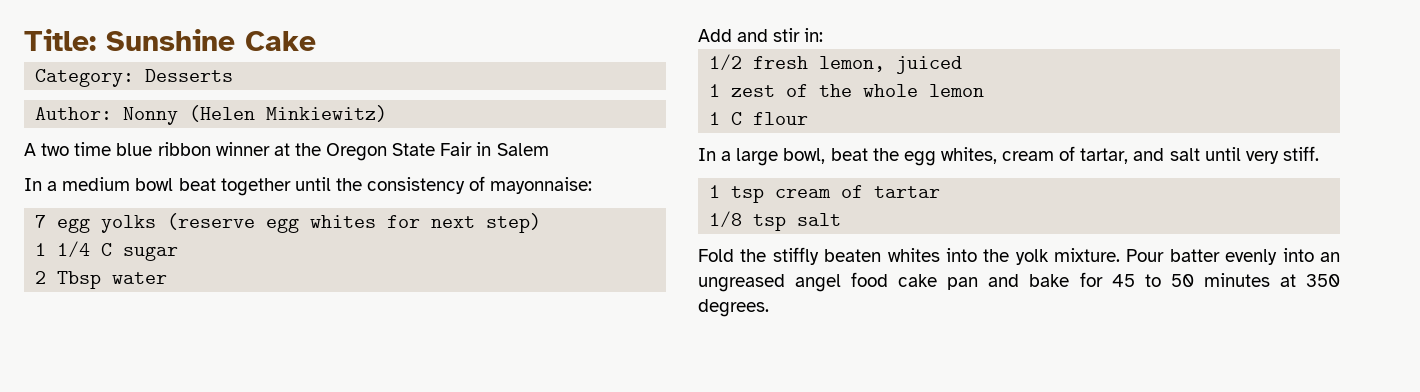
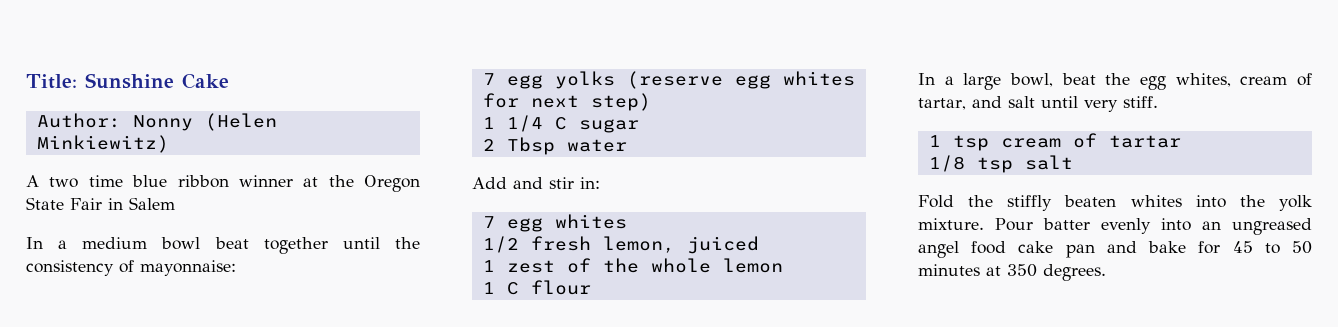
[35,69,234,87] // Category: Desserts -> (229, 81) none
(824, 35) none -> [482,214,627,232] // 7 egg whites

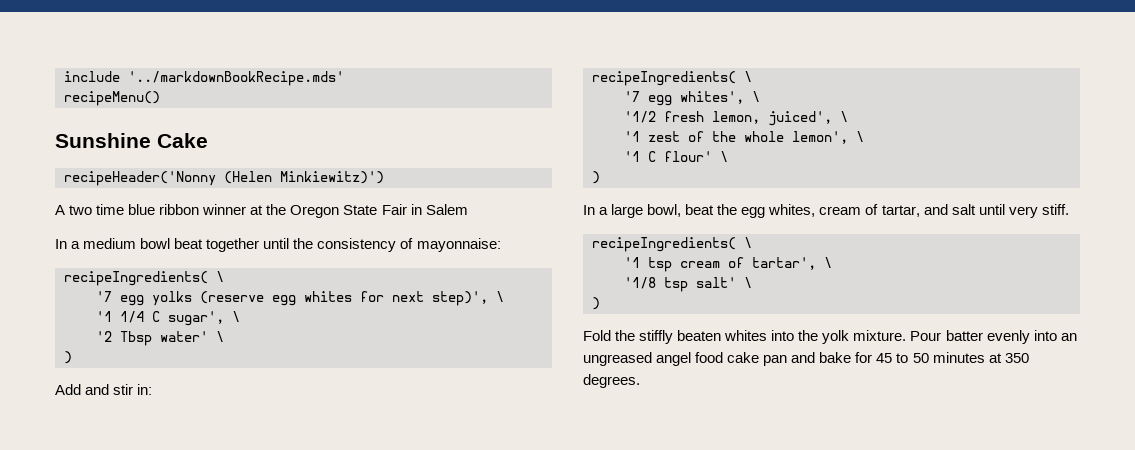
[26,74,77,89] Title: -> [64,71,344,86] [64,91,160,106] include '../markdownBookRecipe.mds' // recipeMenu() //
[36,113,277,131] [36,135,169,153] Author: Nonny (Helen Minkiewitz) -> [64,171,384,186] recipeHeader('Nonny (Helen Minkiewitz)')
[482,73,495,85] 7 -> [64,271,224,286] [96,291,112,302] recipeIngredients( \ // '7
[590,93,651,111] [482,115,639,133] [482,137,627,155] [472,177,600,189] [482,214,627,232] [482,236,759,254] [482,258,783,273] [482,280,591,295] step) // 1 1/4 C sugar // 2 Tbsp water // Add and stir in: // 7 egg whites // 1/2 fresh lemon, juiced // 1 zest of the whole lemon // 1 C flour -> [432,291,504,306] [96,311,240,326] [96,331,224,346] [64,351,72,364] [55,384,153,395] [592,71,752,86] [624,91,760,106] [624,111,848,126] [624,131,864,144] [624,151,728,162] [592,171,600,184] step)', \ // '1 1/4 C sugar', \ // '2 Tbsp water' \ // ) // Add and stir in: // recipeIngredients( \ // '7 egg whites', \ // '1/2 fresh lemon, juiced', \ // '1 zest of the whole lemon', \ // '1 C flour' \ // )
[928,133,1181,151] [928,155,1073,173] 1 tsp cream of tartar // 1/8 tsp salt -> [592,237,752,252] [624,257,832,272] [624,277,752,292] [592,297,600,310] recipeIngredients( \ // '1 tsp cream of tartar', \ // '1/8 tsp salt' \ // )

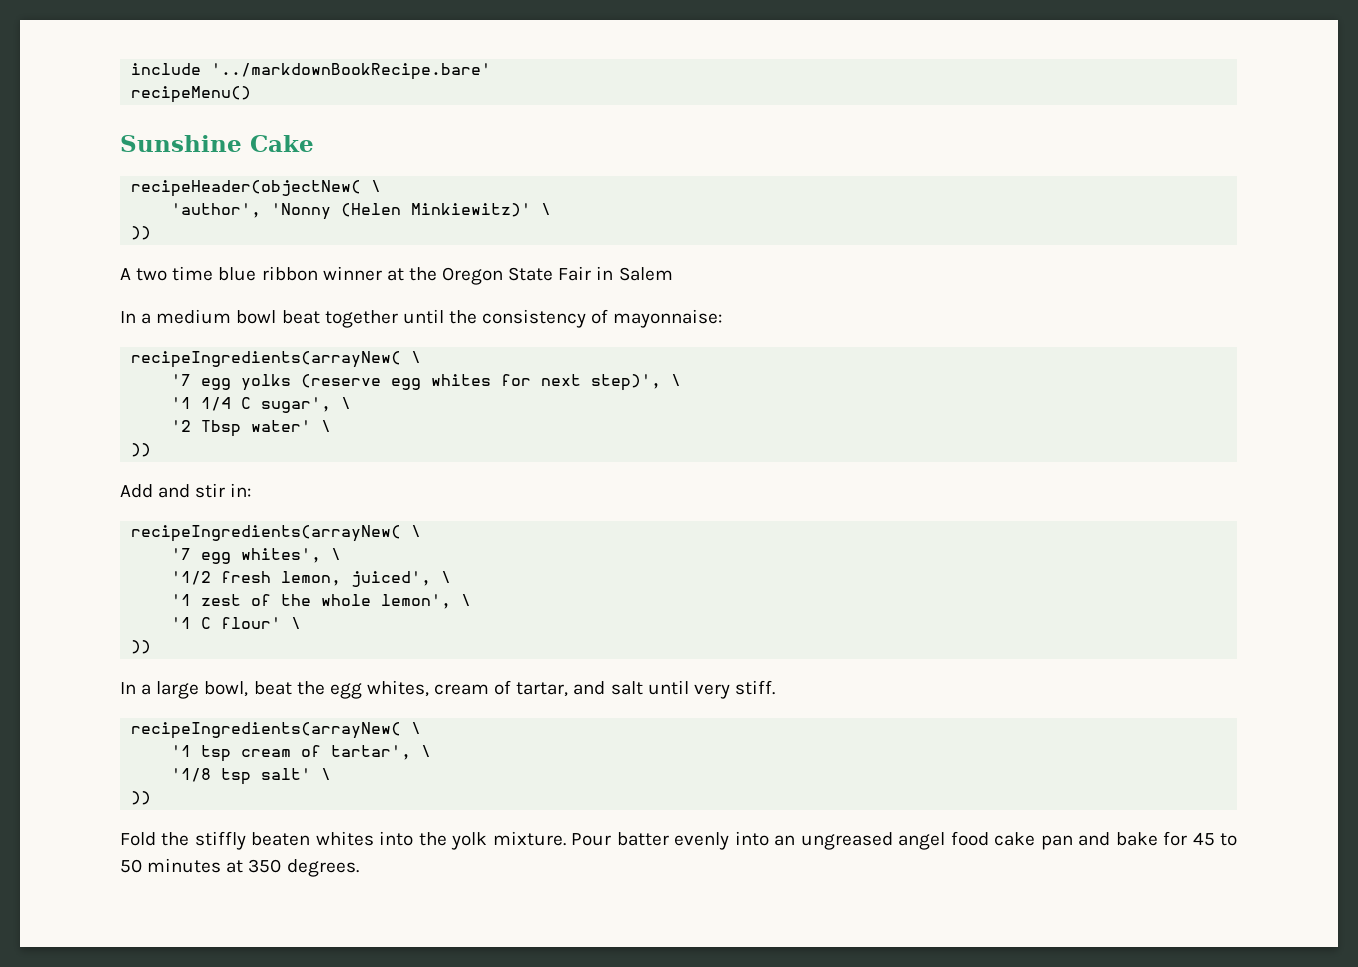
[128,71,344,86] '../markdownBookRecipe.mds' -> [211,63,492,80] '../markdownBookRecipe.bare'
[64,171,384,186] recipeHeader('Nonny (Helen Minkiewitz)') -> [131,180,382,197] [171,203,552,220] [131,226,152,240] recipeHeader(objectNew( \ // 'author', 'Nonny (Helen Minkiewitz)' \ // ))
[64,271,208,286] recipeIngredients( -> [131,351,402,368] recipeIngredients(arrayNew(
[64,351,72,364] ) -> [131,443,152,457] ))
[592,71,736,86] recipeIngredients( -> [131,525,402,542] recipeIngredients(arrayNew(
[592,171,600,184] ) -> [131,640,152,654] ))
[592,237,736,252] recipeIngredients( -> [131,722,402,739] recipeIngredients(arrayNew(
[592,297,600,310] ) -> [131,791,152,805] ))

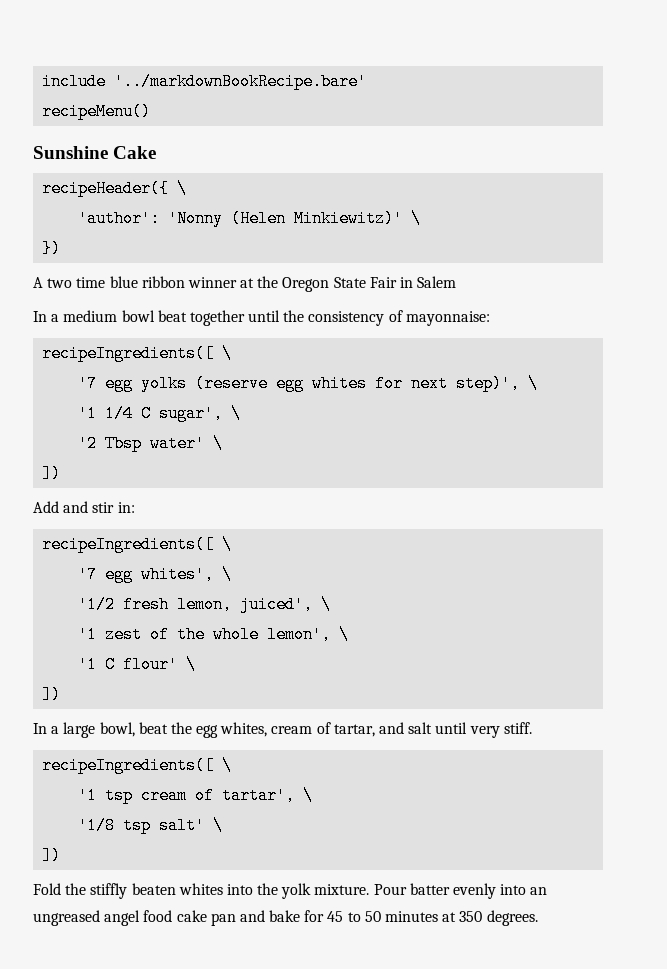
[131,180,382,197] [171,203,262,218] recipeHeader(objectNew( \ // 'author', -> [42,180,188,197] [78,210,161,227] recipeHeader({ \ // 'author':
[131,226,152,240] )) -> [42,240,62,257] })
[131,351,402,368] recipeIngredients(arrayNew( -> [42,345,215,362] recipeIngredients([
[131,443,152,457] )) -> [42,465,62,482] ])
[131,525,402,542] recipeIngredients(arrayNew( -> [42,536,215,553] recipeIngredients([
[131,640,152,654] )) -> [42,686,62,703] ])
[131,722,402,739] recipeIngredients(arrayNew( -> [42,757,215,774] recipeIngredients([
[131,791,152,805] )) -> [42,847,62,864] ])

